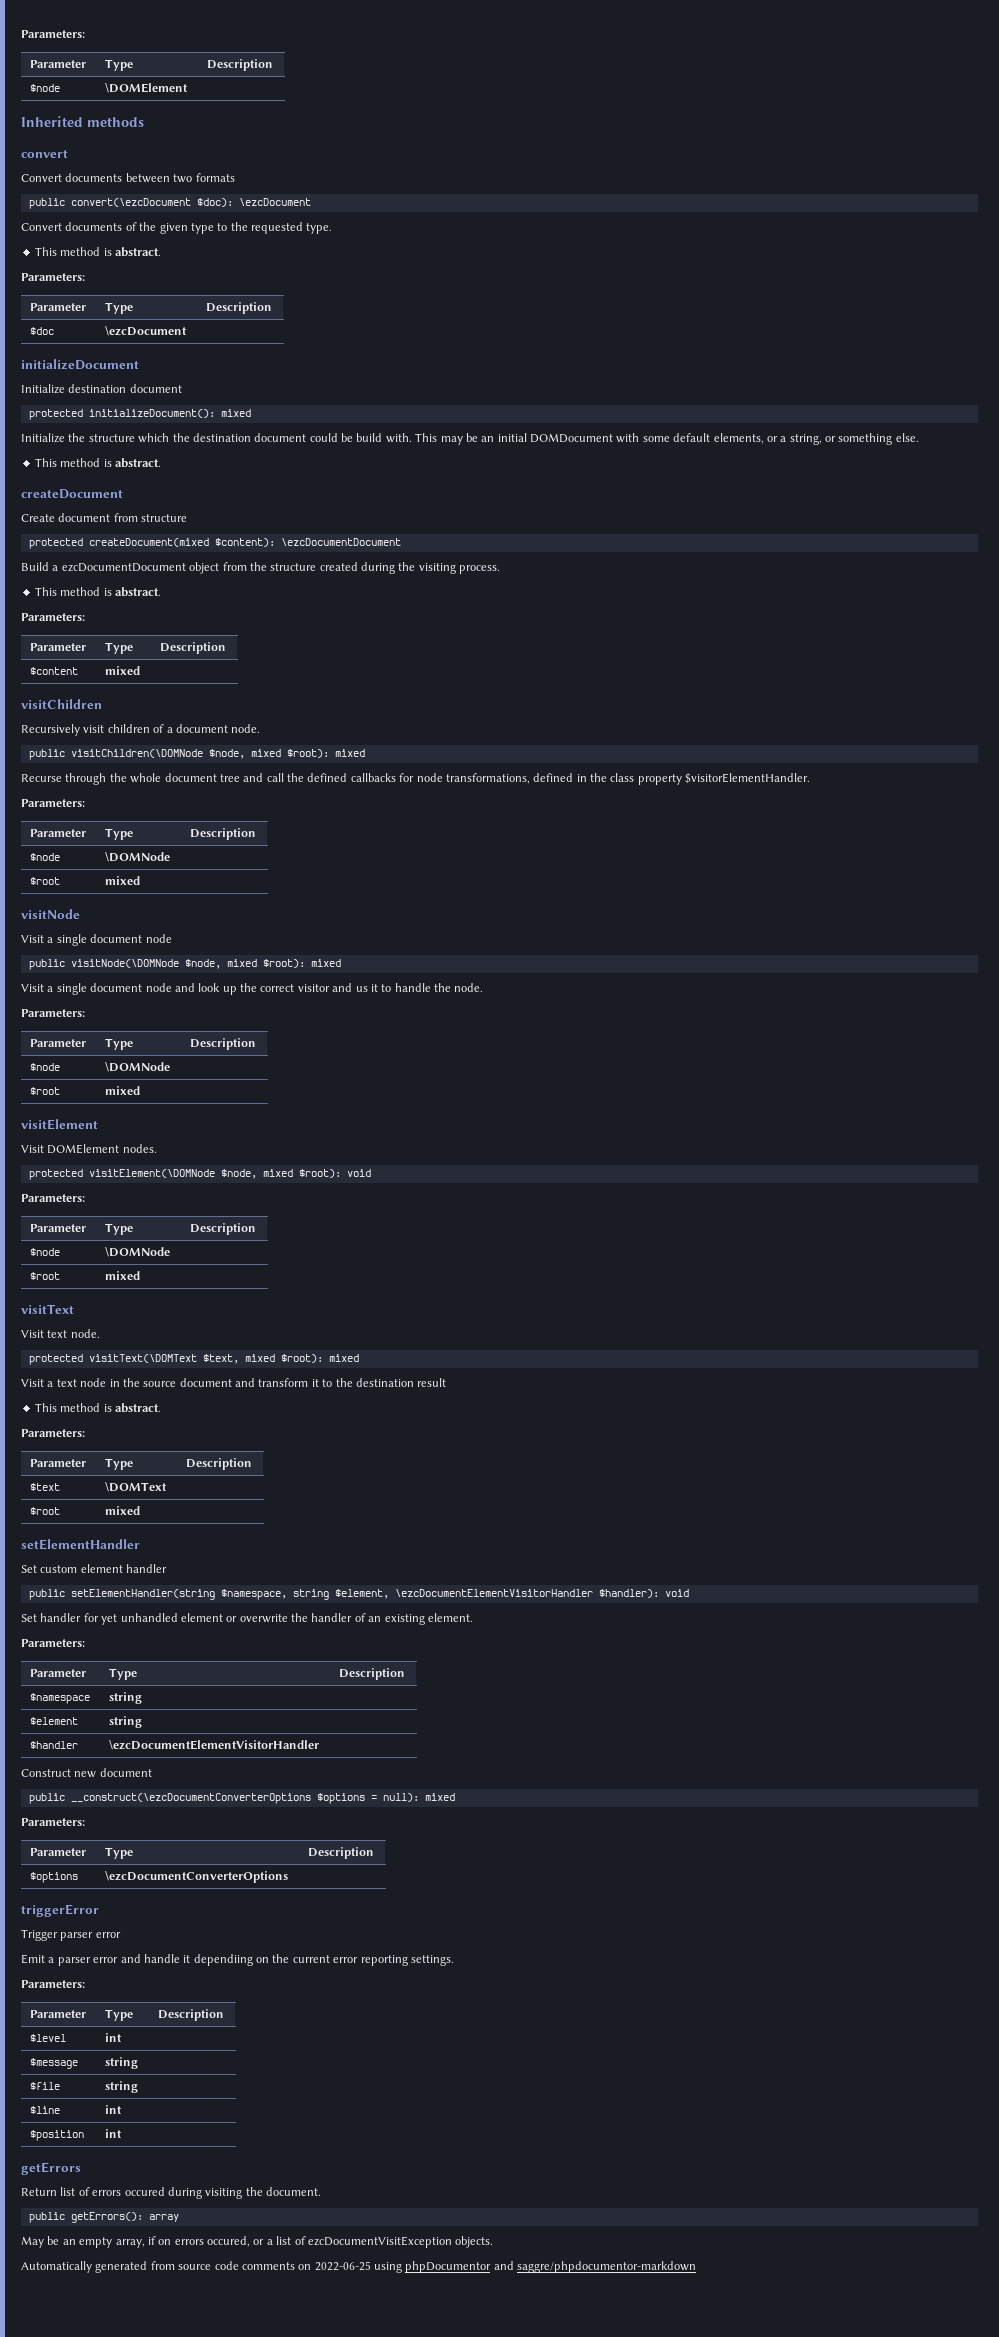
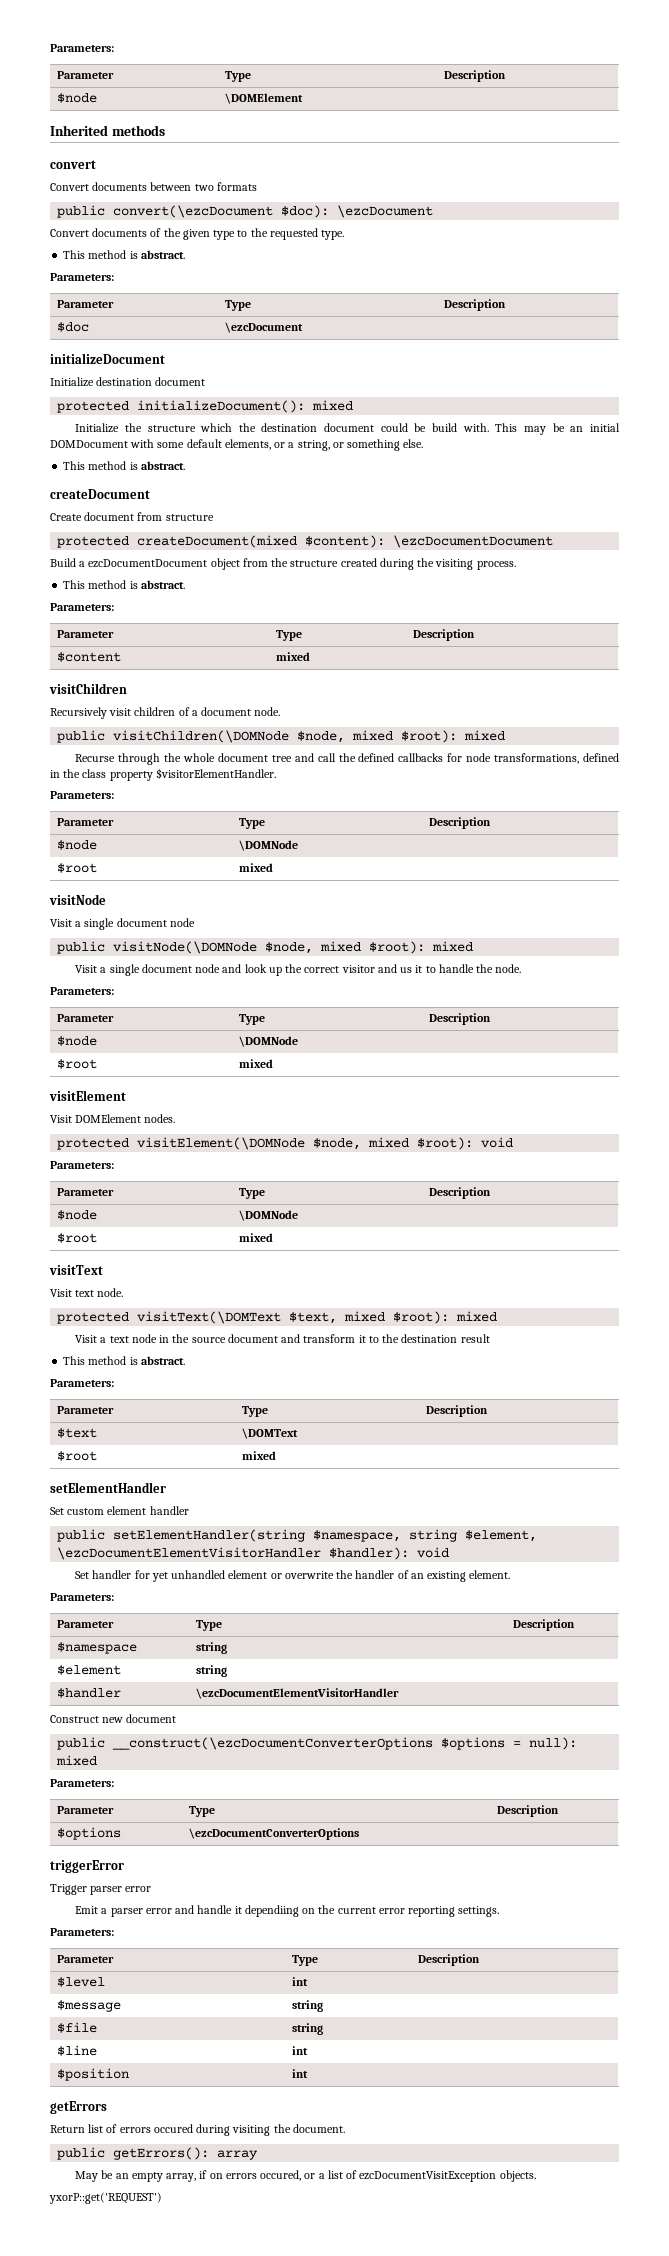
[21,2261,697,2273] Automatically generated from source code comments on 2022-06-25 using phpDocumentor and saggre/phpdocumentor-markdown -> [49,2192,162,2204] yxorP::get('REQUEST')

